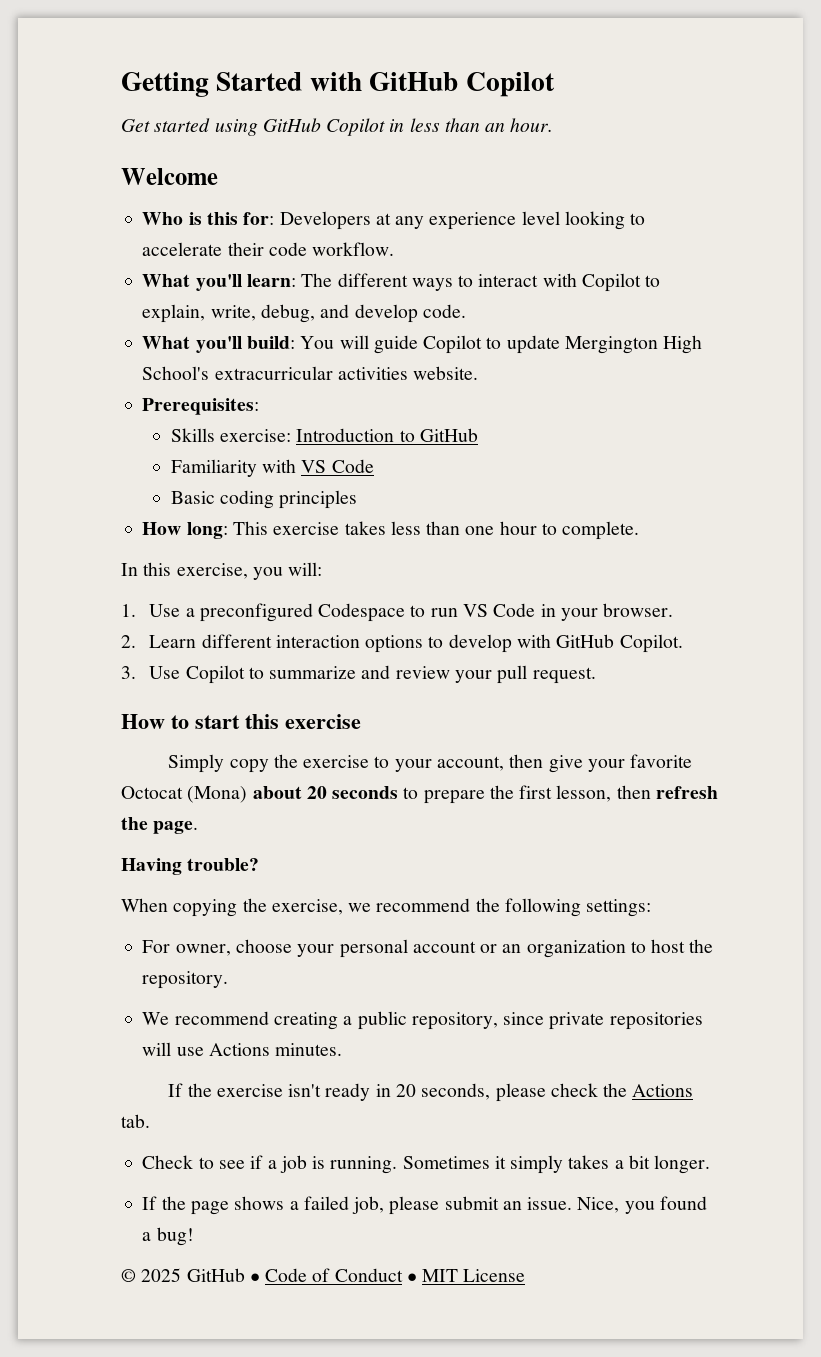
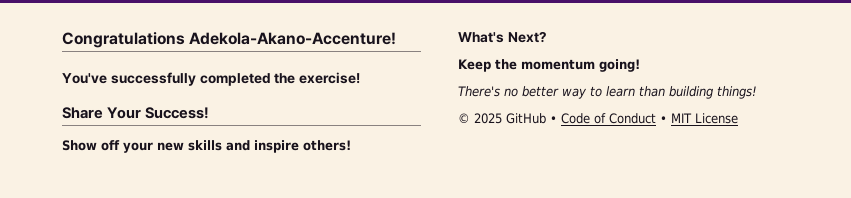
[121,72,555,97] [121,118,554,136] [121,168,218,185] [142,211,646,230] [142,242,395,256] [142,273,661,292] [142,304,466,323] [142,335,703,354] [142,366,479,380] [142,398,260,415] [170,428,478,442] [170,459,374,477] [170,490,358,509] [142,521,640,540] [121,562,323,580] [121,603,674,622] [121,634,683,653] [121,665,596,684] [121,714,361,729] [168,754,693,773] [121,785,718,804] [121,817,199,834] [121,858,260,875] [121,898,652,917] [142,939,714,958] [142,971,229,989] [142,1011,703,1030] [142,1042,343,1056] [168,1083,694,1102] [121,1114,150,1128] [142,1155,711,1174] [142,1196,707,1215] [142,1227,194,1246] Getting Started with GitHub Copilot // Get started using GitHub Copilot in less than an hour. // Welcome // Who is this for: Developers at any experience level looking to accelerate their code workflow. // What you'll learn: The different ways to interact with Copilot to explain, write, debug, and develop code. // What you'll build: You will guide Copilot to update Mergington High School's extracurricular activities website. // Prerequisites: // Skills exercise: Introduction to GitHub // Familiarity with VS Code // Basic coding principles // How long: This exercise takes less than one hour to complete. // In this exercise, you will: // 1. Use a preconfigured Codespace to run VS Code in your browser. // 2. Learn different interaction options to develop with GitHub Copilot. // 3. Use Copilot to summarize and review your pull request. // How to start this exercise // Simply copy the exercise to your account, then give your favorite Octocat (Mona) about 20 seconds to prepare the first lesson, then refresh the page. // Having trouble? // When copying the exercise, we recommend the following settings: // For owner, choose your personal account or an organization to host the repository. // We recommend creating a public repository, since private repositories will use Actions minutes. // If the exercise isn't ready in 20 seconds, please check the Actions tab. // Check to see if a job is running. Sometimes it simply takes a bit longer. // If the page shows a failed job, please submit an issue. Nice, you found a bug! -> [62,32,397,48] [62,72,361,86] [62,107,210,119] [62,140,351,153] [458,31,547,43] [458,59,640,72] [458,86,757,99] Congratulations Adekola-Akano-Accenture! // You've successfully completed the exercise! // Share Your Success! // Show off your new skills and inspire others! // What's Next? // Keep the momentum going! // There's no better way to learn than building things!

